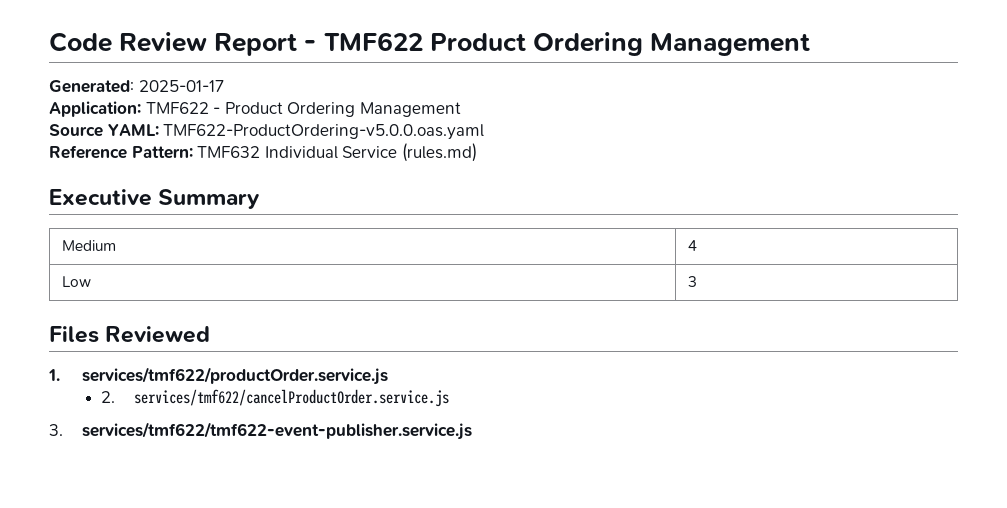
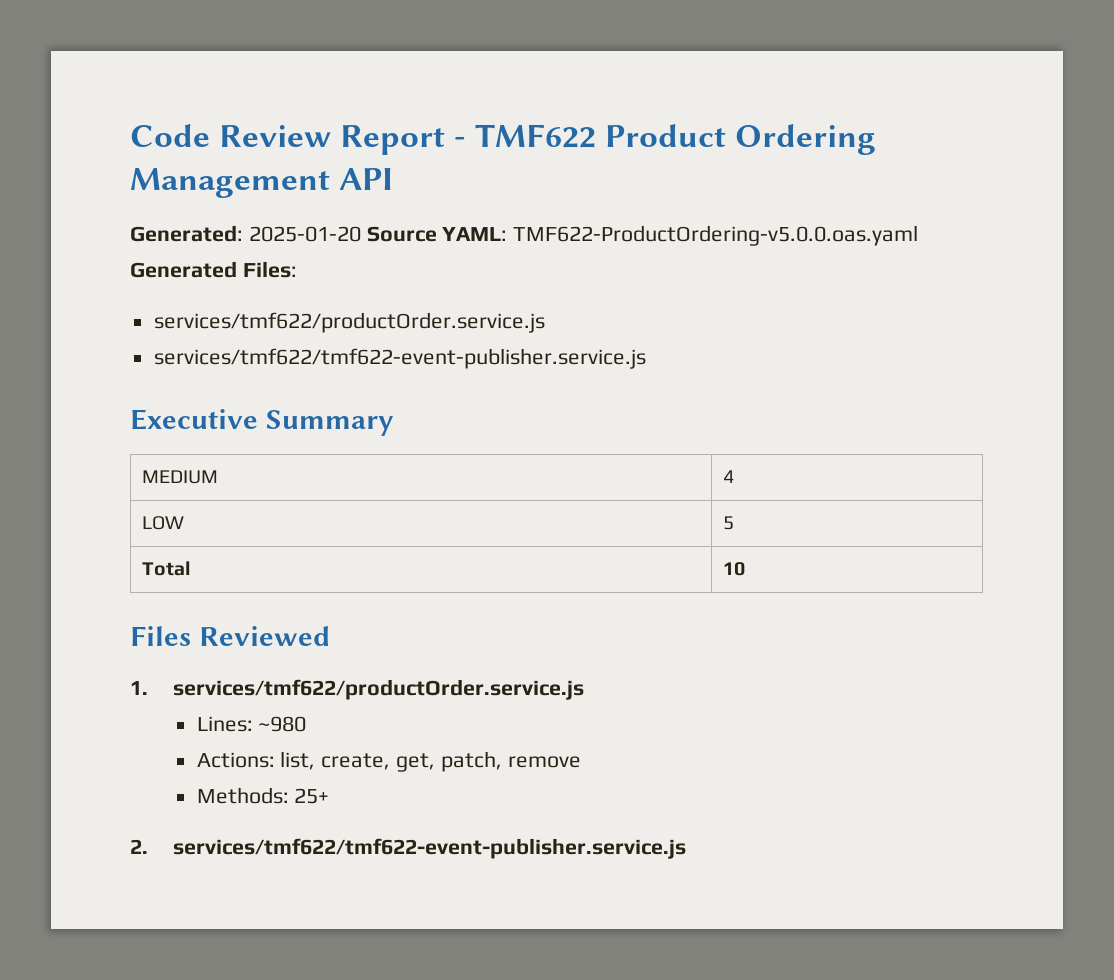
(811, 44) none -> [339,168,394,190] API
[138,80,224,92] [49,101,461,117] [49,124,485,140] [49,143,477,162] 2025-01-17 // Application: TMF622 - Product Ordering Management // Source YAML: TMF622-ProductOrdering-v5.0.0.oas.yaml // Reference Pattern: TMF632 Individual Service (rules.md) -> [248,225,919,246] [130,261,297,278] [153,312,545,333] [153,348,646,369] 2025-01-20 Source YAML: TMF622-ProductOrdering-v5.0.0.oas.yaml Generated Files: // services/tmf622/productOrder.service.js // services/tmf622/tmf622-event-publisher.service.js
[62,240,117,251] Medium -> [142,470,219,484] MEDIUM
[62,276,92,287] [688,276,698,287] Low | 3 -> [142,516,185,530] [723,516,735,530] [142,561,192,576] [723,562,746,576] LOW | 5 // Total | 10
[100,389,450,407] [49,424,63,436] 2. services/tmf622/cancelProductOrder.service.js // 3. -> [196,716,307,732] [196,751,581,772] [196,787,330,804] [130,839,148,854] Lines: ~980 // Actions: list, create, get, patch, remove // Methods: 25+ // 2.

